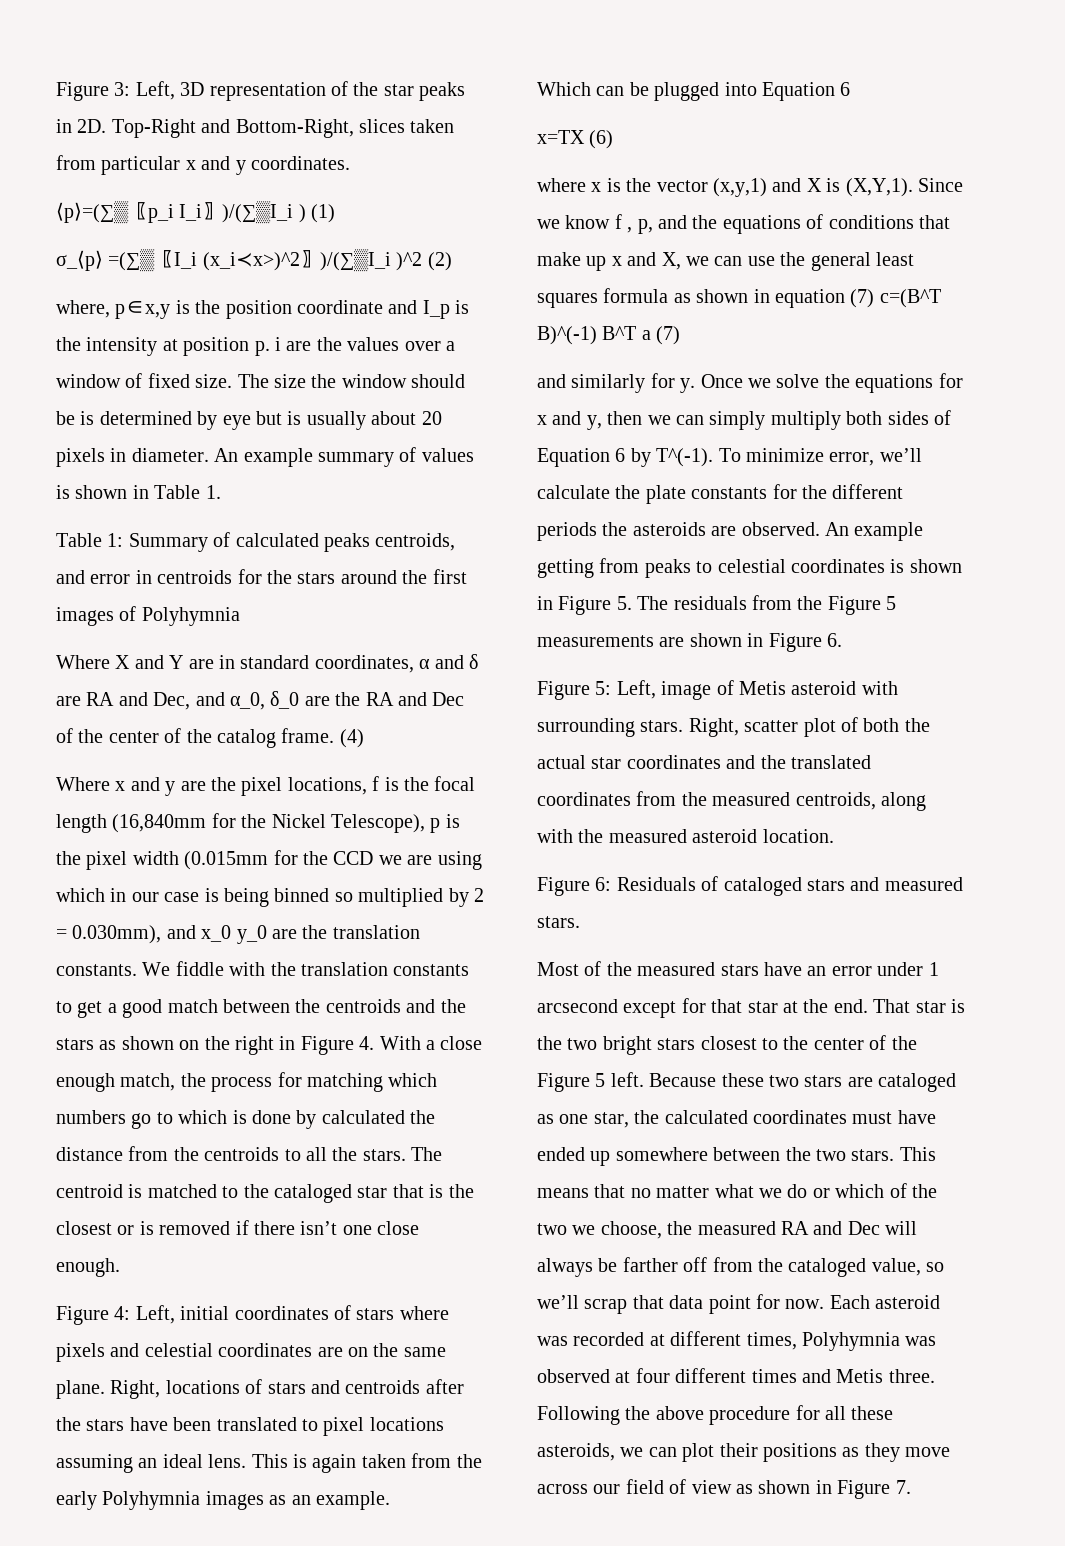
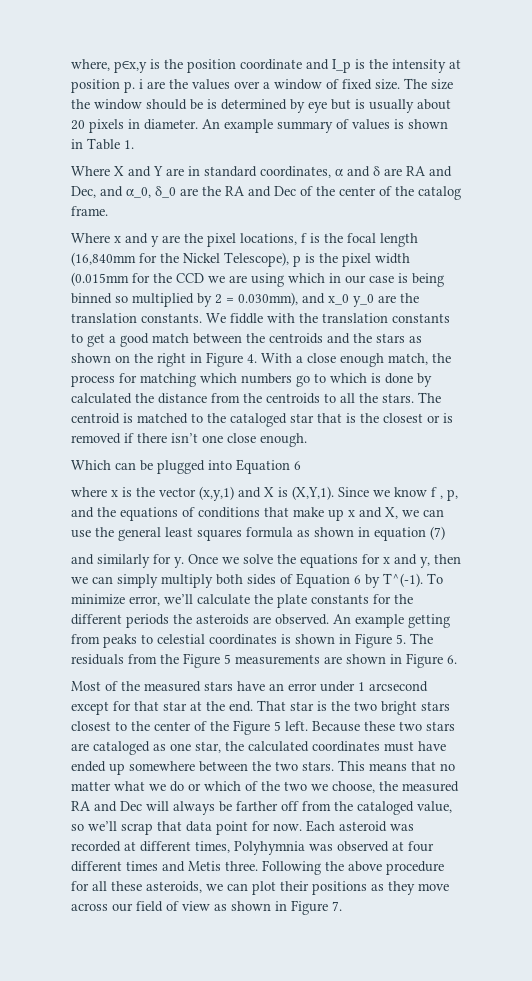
[56,81,466,101] [56,119,455,138] [56,155,350,175] [56,201,336,224] [56,249,452,272] Figure 3: Left, 3D representation of the star peaks in 2D. Top-Right and Bottom-Right, slices taken from particular x and y coordinates. // ⟨p⟩=(∑▒〖p_i I_i〗)/(∑▒I_i ) (1) // σ_⟨p⟩ =(∑▒〖I_i (x_i≺x>)^2〗)/(∑▒I_i )^2 (2) // -> (71, 65) none
[56,532,456,552] [56,569,467,584] [56,606,240,626] // Table 1: Summary of calculated peaks centroids, and error in centroids for the stars around the first images of Polyhymnia -> (134, 144) none
[339,729,364,748] (4) -> (108, 211) none
[56,1305,449,1325] [56,1343,446,1362] [56,1379,464,1399] [56,1417,444,1436] [56,1453,482,1473] [56,1491,390,1510] // Figure 4: Left, initial coordinates of stars where pixels and celestial coordinates are on the same plane. Right, locations of stars and centroids after the stars have been translated to pixel locations assuming an ideal lens. This is again taken from the early Polyhymnia images as an example. -> (307, 440) none
[537,130,614,149] // x=TX (6) -> (301, 465) none
[879,289,941,308] [537,326,681,345] c=(B^T B)^(-1) B^T a (7) -> (445, 533) none
[537,680,898,700] [537,717,930,737] [537,755,871,769] [537,791,926,811] [537,829,834,843] [537,876,963,896] [537,916,580,928] // Figure 5: Left, image of Metis asteroid with surrounding stars. Right, scatter plot of both the actual star coordinates and the translated coordinates from the measured centroids, along with the measured asteroid location. // Figure 6: Residuals of cataloged stars and measured stars. -> (457, 659) none

